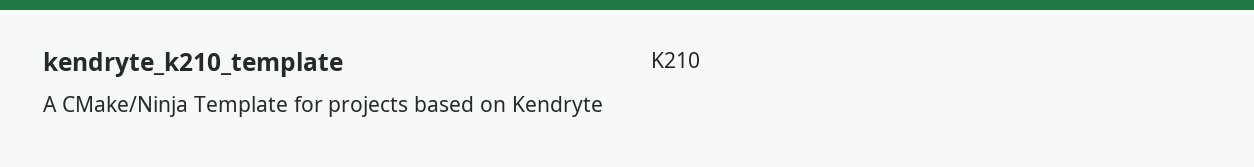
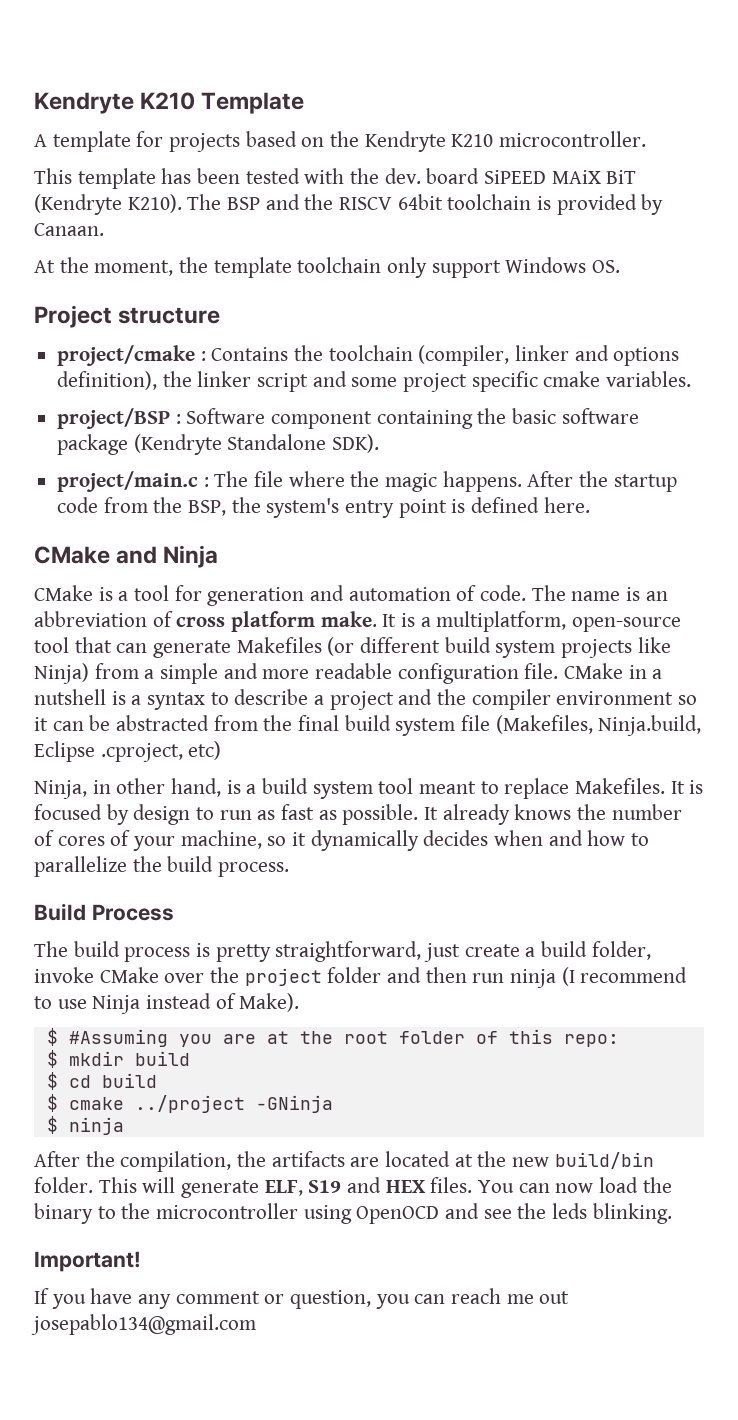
[43,52,343,77] kendryte_k210_template -> [34,92,305,114] Kendryte K210 Template
[61,96,288,117] CMake/Ninja Template -> [52,131,131,152] template
[511,96,603,117] [651,52,700,68] Kendryte K210 -> [330,131,647,152] [34,168,637,189] [34,194,664,215] [34,223,104,236] [34,257,621,278] [34,305,221,328] [57,345,680,366] [57,371,692,392] [57,408,639,429] [57,434,380,455] [57,471,677,492] [57,497,590,518] [34,545,219,568] [34,585,668,606] [34,611,682,632] [34,637,671,658] [34,663,663,684] [34,689,698,710] [34,715,702,736] [34,741,222,762] [34,778,704,799] [34,804,682,825] [34,830,650,851] [34,856,290,877] [34,903,174,921] [34,941,651,962] [34,967,688,988] [34,993,300,1014] [46,1028,619,1047] [46,1050,190,1068] [46,1072,157,1090] [46,1094,333,1113] [46,1116,124,1135] [34,1151,654,1172] [34,1177,672,1198] [34,1203,672,1224] [34,1251,141,1272] [34,1288,570,1309] [31,1314,256,1335] the Kendryte K210 microcontroller. // This template has been tested with the dev. board SiPEED MAiX BiT (Kendryte K210). The BSP and the RISCV 64bit toolchain is provided by Canaan. // At the moment, the template toolchain only support Windows OS. // Project structure // project/cmake : Contains the toolchain (compiler, linker and options definition), the linker script and some project specific cmake variables. // project/BSP : Software component containing the basic software package (Kendryte Standalone SDK). // project/main.c : The file where the magic happens. After the startup code from the BSP, the system's entry point is defined here. // CMake and Ninja // CMake is a tool for generation and automation of code. The name is an abbreviation of cross platform make. It is a multiplatform, open-source tool that can generate Makefiles (or different build system projects like Ninja) from a simple and more readable configuration file. CMake in a nutshell is a syntax to describe a project and the compiler environment so it can be abstracted from the final build system file (Makefiles, Ninja.build, Eclipse .cproject, etc) // Ninja, in other hand, is a build system tool meant to replace Makefiles. It is focused by design to run as fast as possible. It already knows the number of cores of your machine, so it dynamically decides when and how to parallelize the build process. // Build Process // The build process is pretty straightforward, just create a build folder, invoke CMake over the project folder and then run ninja (I recommend to use Ninja instead of Make). // $ #Assuming you are at the root folder of this repo: // $ mkdir build // $ cd build // $ cmake ../project -GNinja // $ ninja // After the compilation, the artifacts are located at the new build/bin folder. This will generate ELF, S19 and HEX files. You can now load the binary to the microcontroller using OpenOCD and see the leds blinking. // Important! // If you have any comment or question, you can reach me out josepablo134@gmail.com

